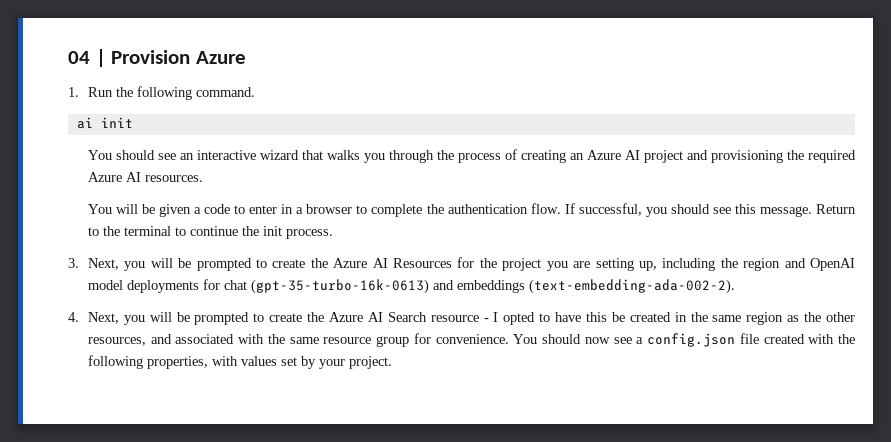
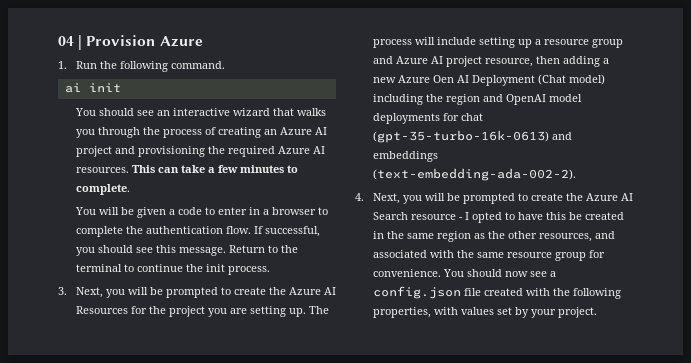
(203, 178) none -> [131,165,298,173] [75,184,130,195] This can take a few minutes to complete.
[638,261,657,271] up, -> [288,306,329,317] [372,37,623,48] [372,56,609,67] [372,74,605,86] up. The process will include setting up a resource group and Azure AI project resource, then adding a new Azure Oen AI Deployment (Chat model)

